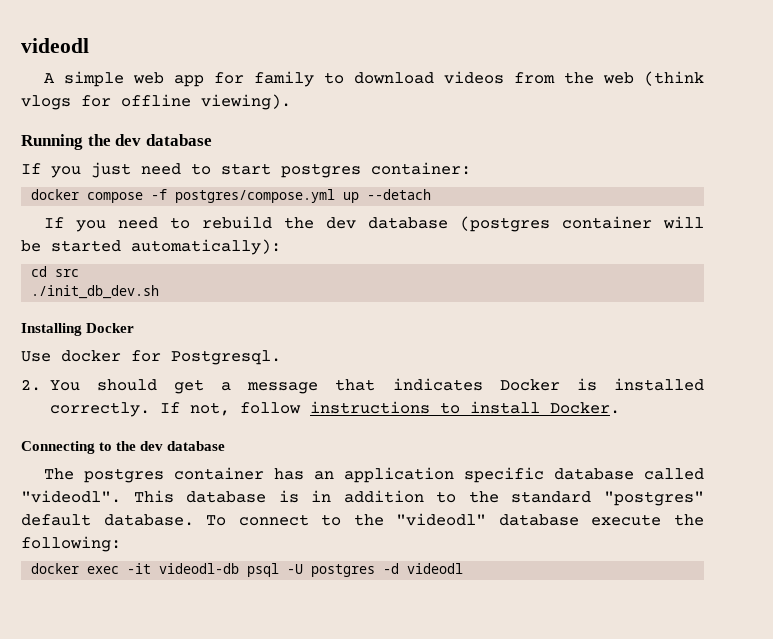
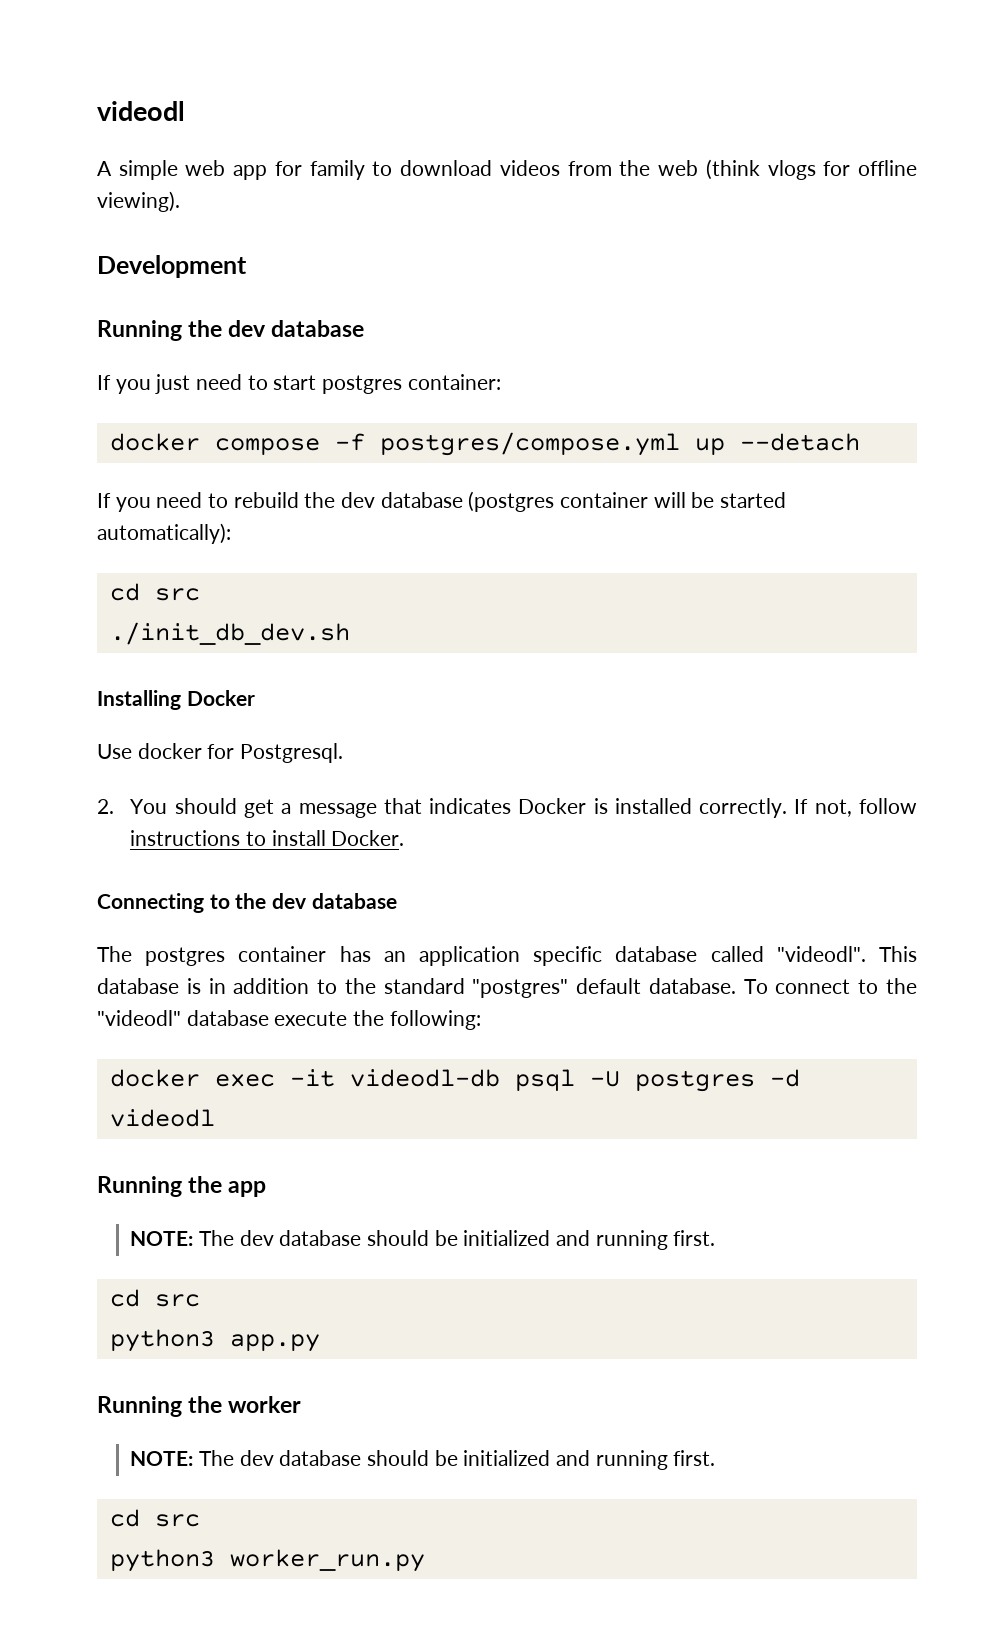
(291, 102) none -> [97,255,247,278] // Development
(464, 568) none -> [97,1176,267,1197] [130,1230,716,1250] [109,1289,200,1307] [109,1329,320,1352] [97,1396,302,1417] [130,1450,716,1470] [109,1509,200,1527] [109,1549,425,1572] // Running the app // NOTE: The dev database should be initialized and running first. // cd src // python3 app.py // Running the worker // NOTE: The dev database should be initialized and running first. // cd src // python3 worker_run.py

